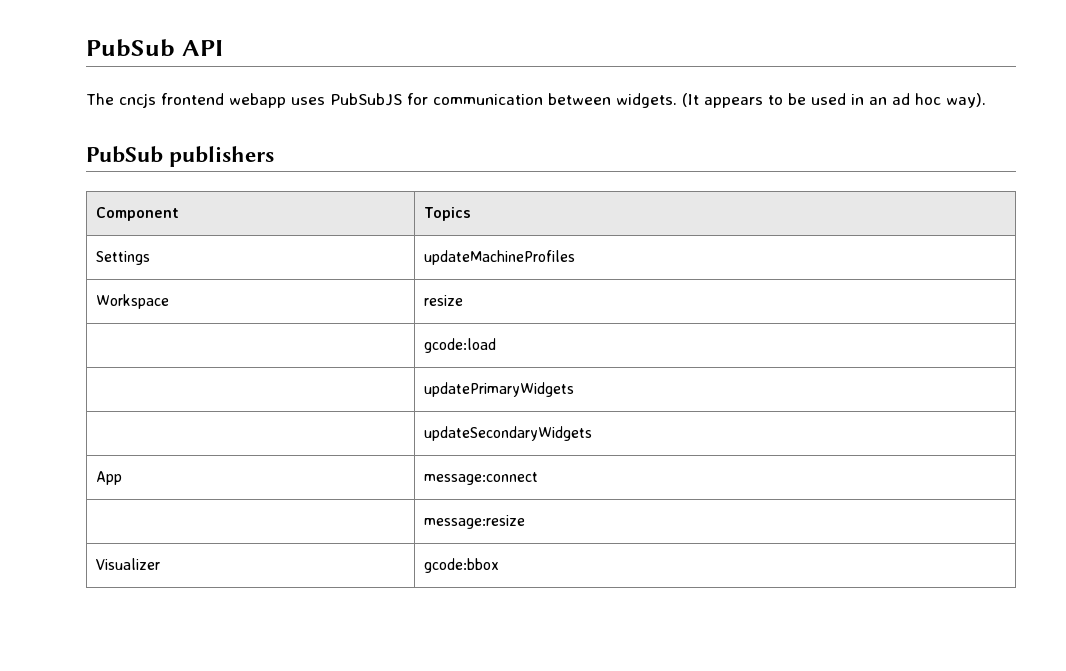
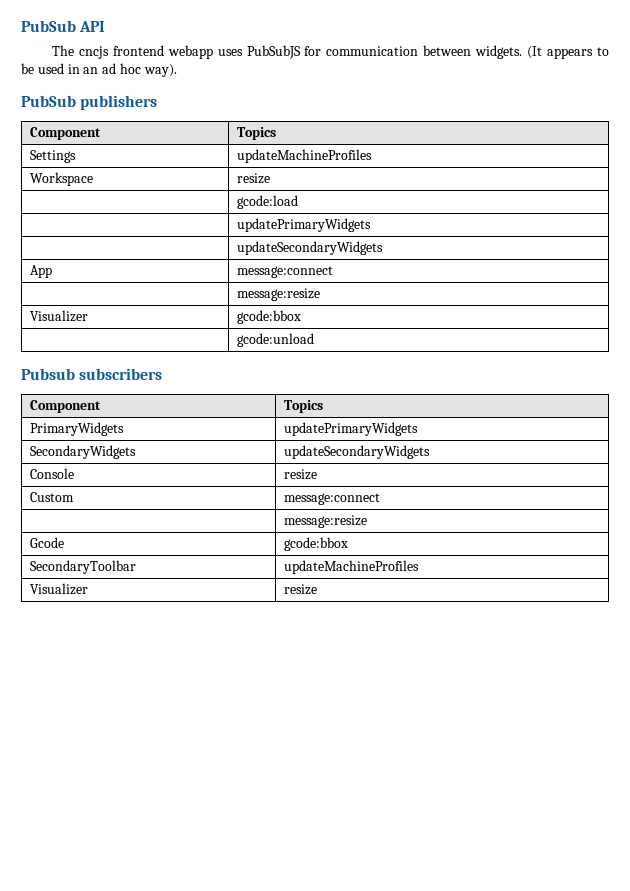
(499, 565) none -> [237,333,315,347] [21,368,163,380] [30,400,102,413] [284,400,324,413] [30,422,125,436] [284,422,419,436] [30,445,137,459] [284,445,431,459] [30,468,75,479] [284,469,318,480] [30,492,75,502] [284,493,381,505] [284,515,368,528] [30,537,65,548] [284,537,349,551] [30,560,137,574] [284,560,420,574] [30,583,89,595] [284,584,318,595] // | gcode:unload // Pubsub subscribers // Component | Topics // PrimaryWidgets | updatePrimaryWidgets // SecondaryWidgets | updateSecondaryWidgets // Console | resize // Custom | message:connect // | message:resize // Gcode | gcode:bbox // SecondaryToolbar | updateMachineProfiles // Visualizer | resize

